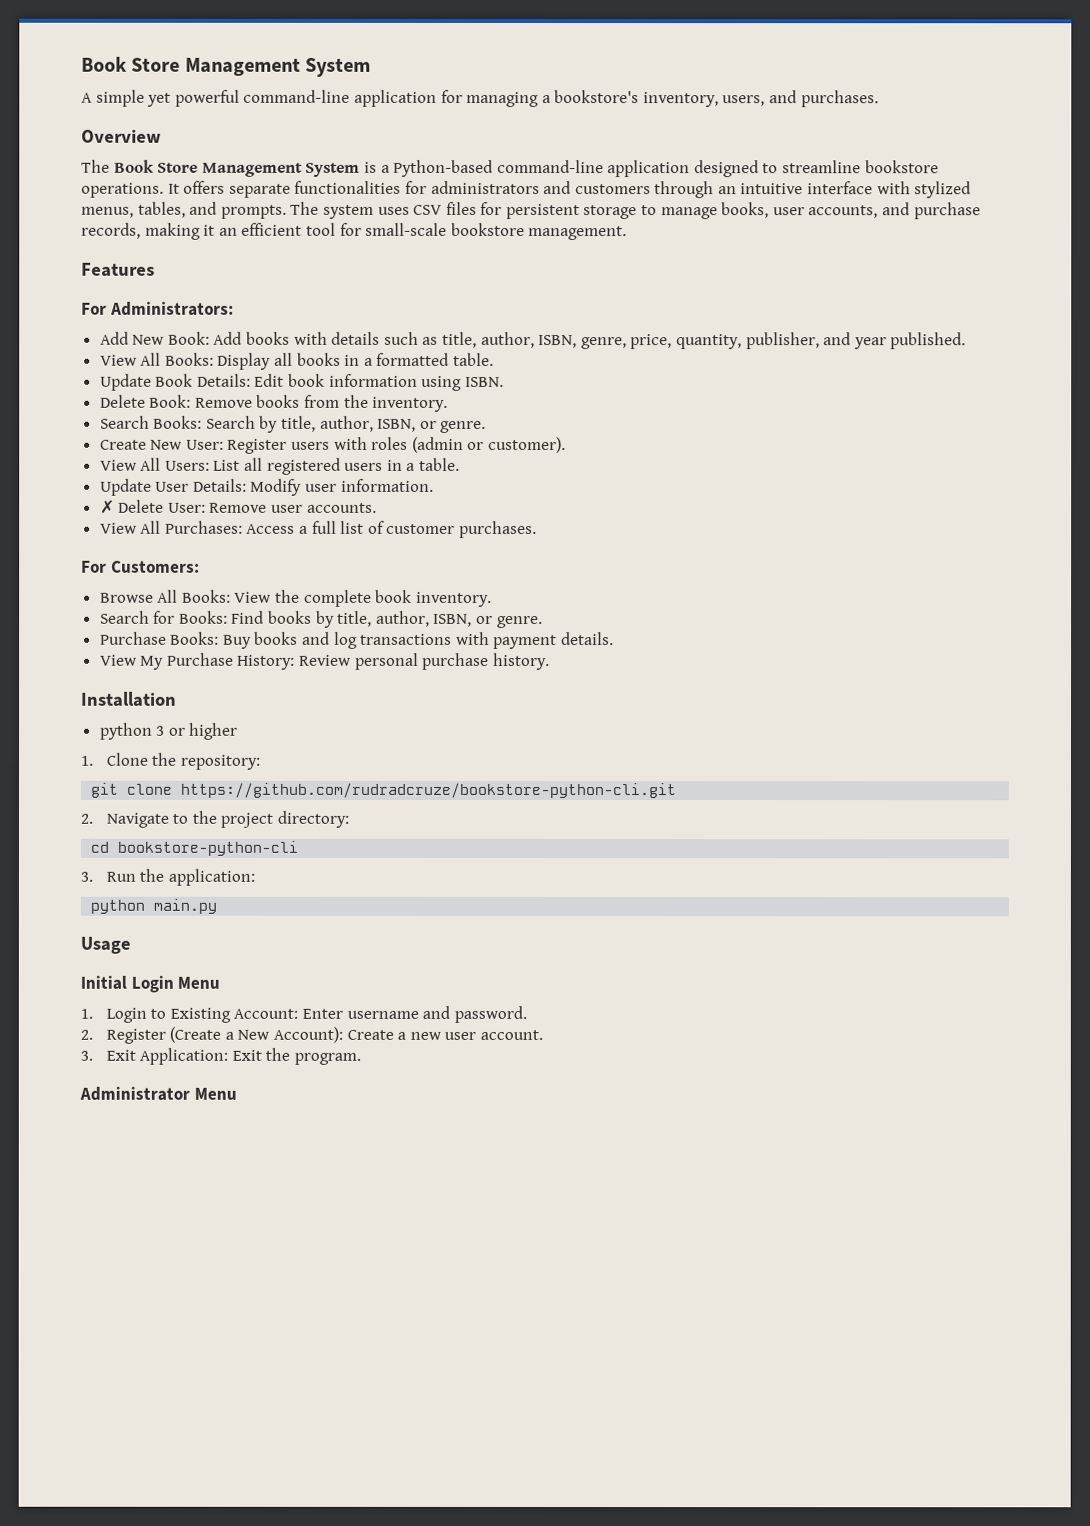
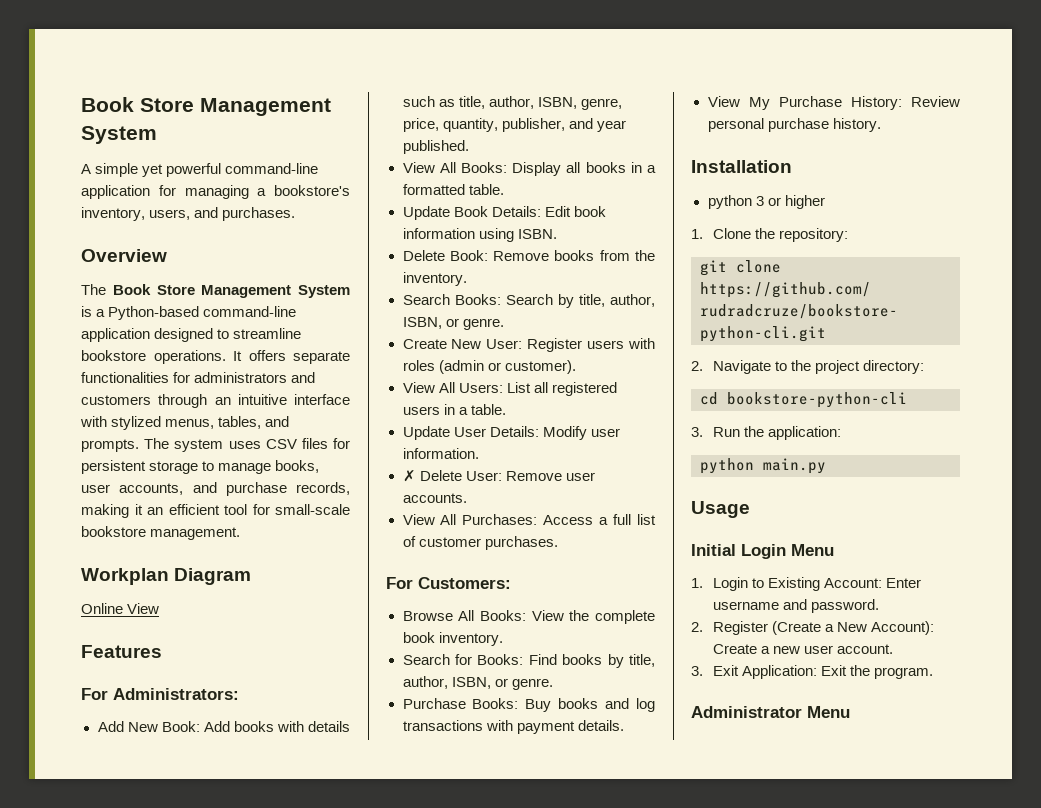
(628, 233) none -> [81,568,252,585] [81,603,160,614] // Workplan Diagram // Online View

